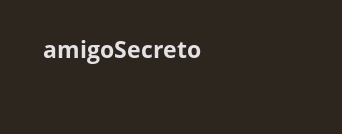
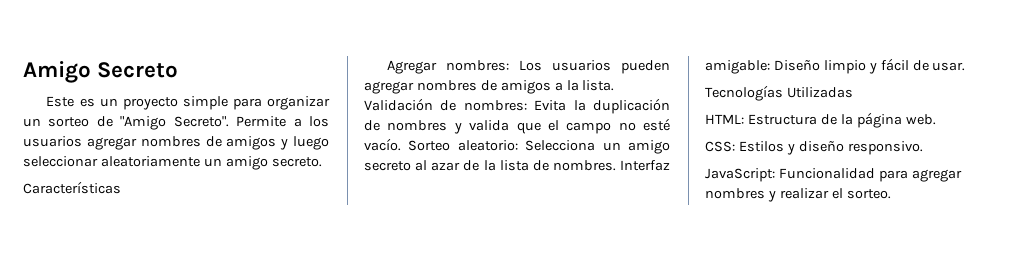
[43,40,201,64] amigoSecreto -> [23,61,179,83] [46,96,330,110] [23,116,330,130] [23,136,329,150] [23,156,322,170] [23,181,121,194] [387,60,670,74] [364,80,615,94] [364,98,670,114] [364,118,670,134] [364,138,670,154] [364,160,670,171] [705,58,966,74] [705,85,853,101] [705,112,936,128] [705,141,923,155] [705,168,962,182] [705,188,891,202] Amigo Secreto // Este es un proyecto simple para organizar un sorteo de "Amigo Secreto". Permite a los usuarios agregar nombres de amigos y luego seleccionar aleatoriamente un amigo secreto. // Características // Agregar nombres: Los usuarios pueden agregar nombres de amigos a la lista. Validación de nombres: Evita la duplicación de nombres y valida que el campo no esté vacío. Sorteo aleatorio: Selecciona un amigo secreto al azar de la lista de nombres. Interfaz amigable: Diseño limpio y fácil de usar. // Tecnologías Utilizadas // HTML: Estructura de la página web. // CSS: Estilos y diseño responsivo. // JavaScript: Funcionalidad para agregar nombres y realizar el sorteo.

